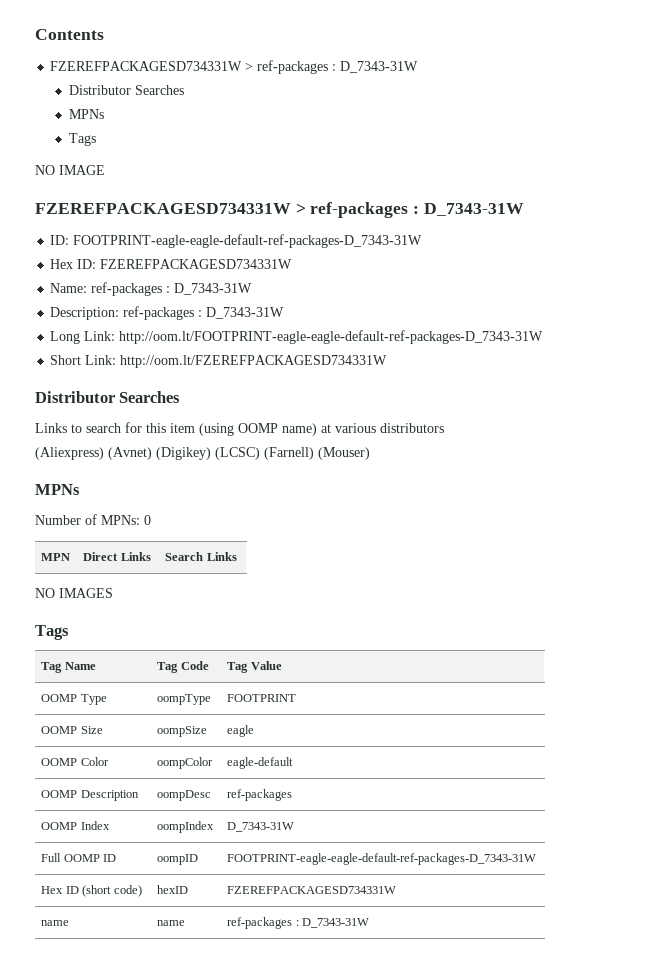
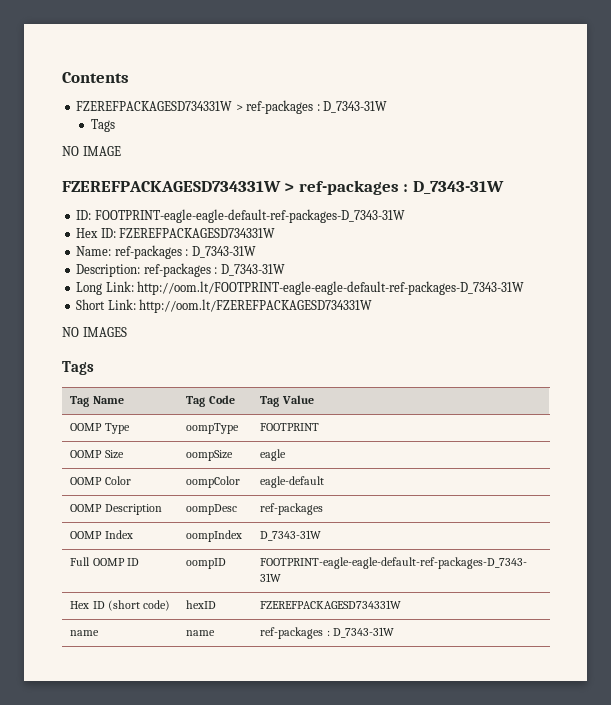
[68,85,184,95] [68,109,104,119] // Distributor Searches // MPNs -> (388, 107) none
[35,391,181,403] [35,422,444,436] [35,447,370,460] [35,484,80,495] [35,514,151,525] [41,553,71,561] [83,552,151,561] [165,552,237,561] // Distributor Searches // Links to search for this item (using OOMP name) at various distributors // (Aliexpress) (Avnet) (Digikey) (LCSC) (Farnell) (Mouser) // MPNs // Number of MPNs: 0 // MPN | Direct Links | Search Links -> (373, 306) none

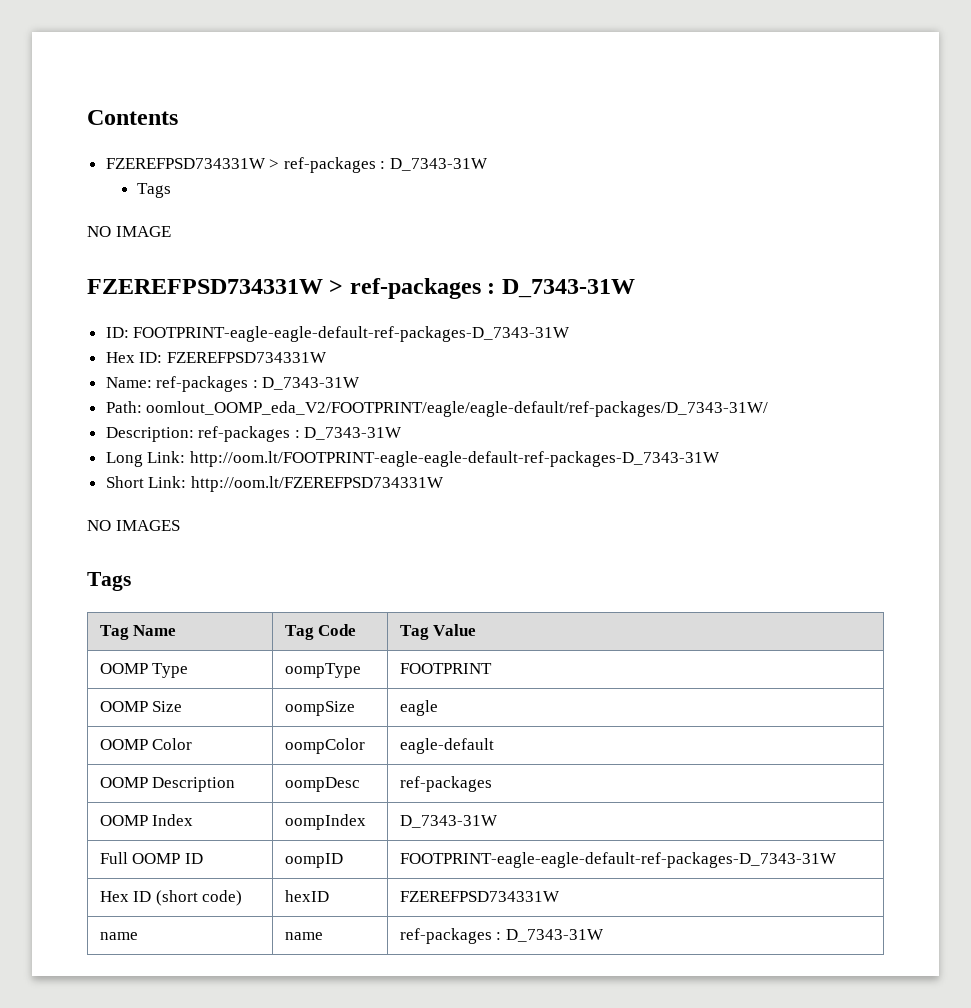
[76,101,233,111] FZEREFPACKAGESD734331W -> [105,158,266,169] FZEREFPSD734331W
[62,181,281,192] FZEREFPACKAGESD734331W -> [87,279,323,294] FZEREFPSD734331W
[119,228,276,238] FZEREFPACKAGESD734331W -> [166,352,327,363] FZEREFPSD734331W
(256, 252) none -> [105,401,769,417] // Path: oomlout_OOMP_eda_V2/FOOTPRINT/eagle/eagle-default/ref-packages/D_7343-31W/
[139,299,373,313] http://oom.lt/FZEREFPACKAGESD734331W -> [190,476,444,492] http://oom.lt/FZEREFPSD734331W
[260,600,402,609] FZEREFPACKAGESD734331W -> [399,891,560,902] FZEREFPSD734331W

